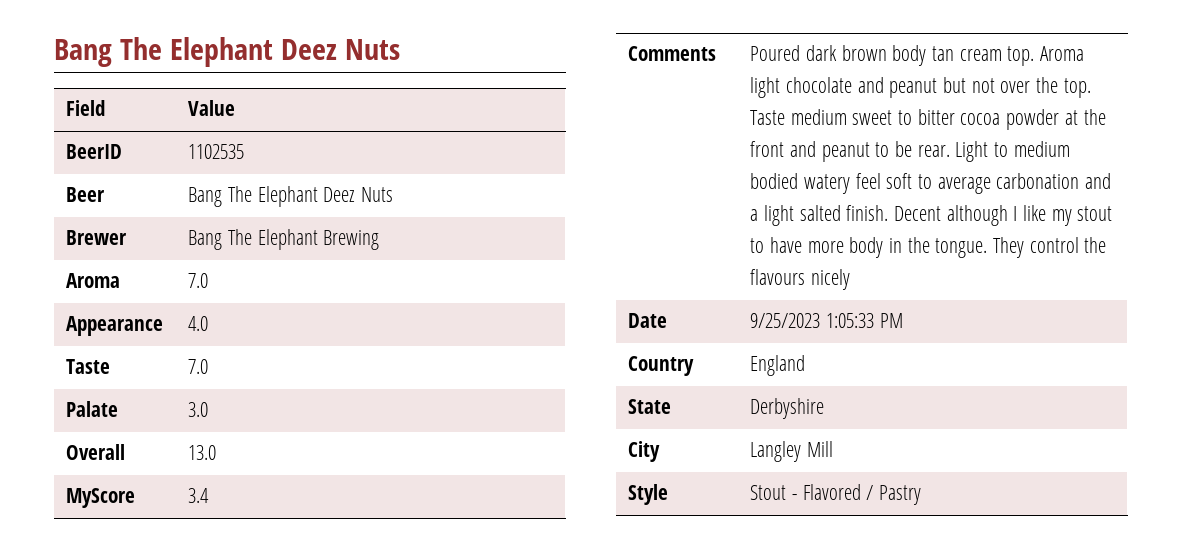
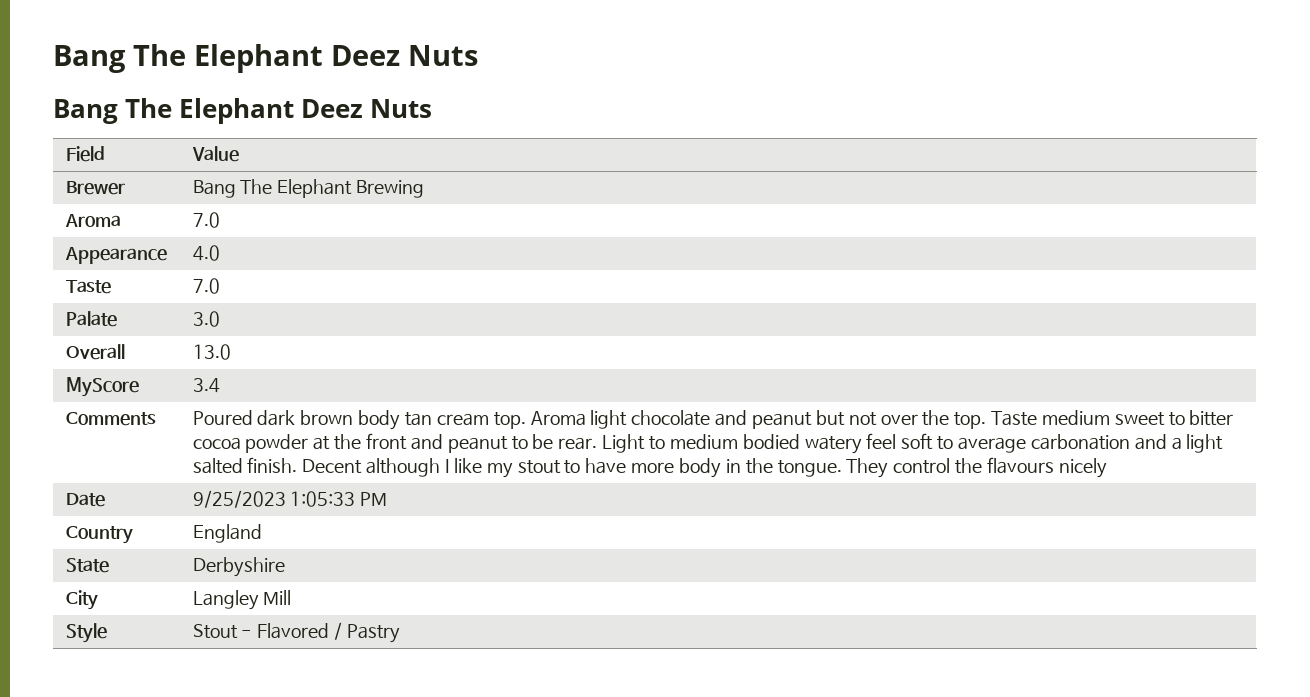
[54,37,400,67] [66,100,106,116] [188,100,236,116] [66,144,123,159] [188,144,245,159] [66,187,106,202] [188,186,393,207] Bang The Elephant Deez Nuts // Field | Value // BeerID | 1102535 // Beer | Bang The Elephant Deez Nuts -> [53,44,478,73] [53,98,432,124] [65,146,105,162] [191,146,239,162] Bang The Elephant Deez Nuts // Bang The Elephant Deez Nuts // Field | Value

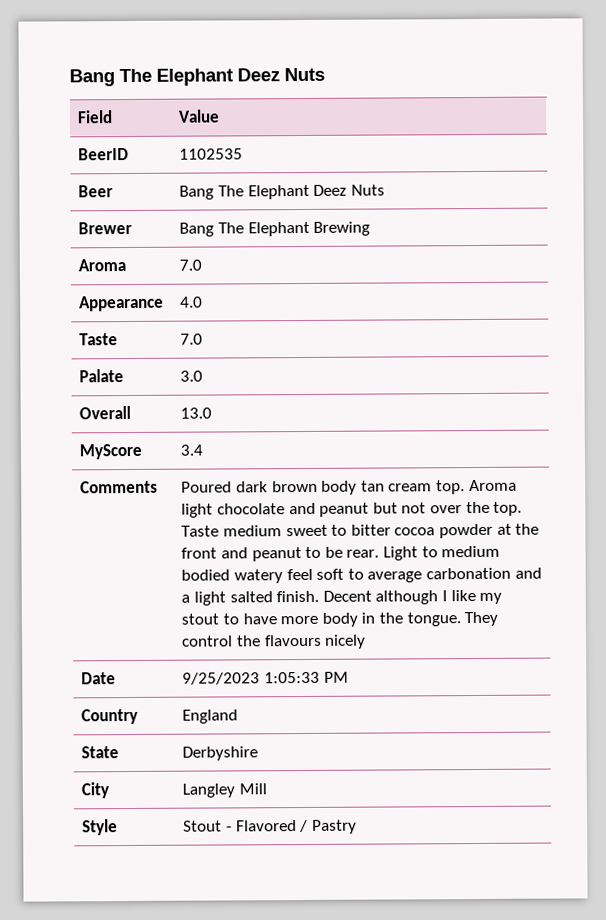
[53,44,478,73] [53,98,432,124] [65,146,105,162] [191,146,239,162] Bang The Elephant Deez Nuts // Bang The Elephant Deez Nuts // Field | Value -> [69,67,325,87] [77,110,114,124] [178,109,221,123] [78,147,130,161] [179,148,244,160] [78,185,114,198] [179,184,385,200] Bang The Elephant Deez Nuts // Field | Value // BeerID | 1102535 // Beer | Bang The Elephant Deez Nuts

